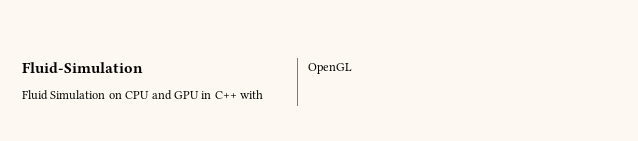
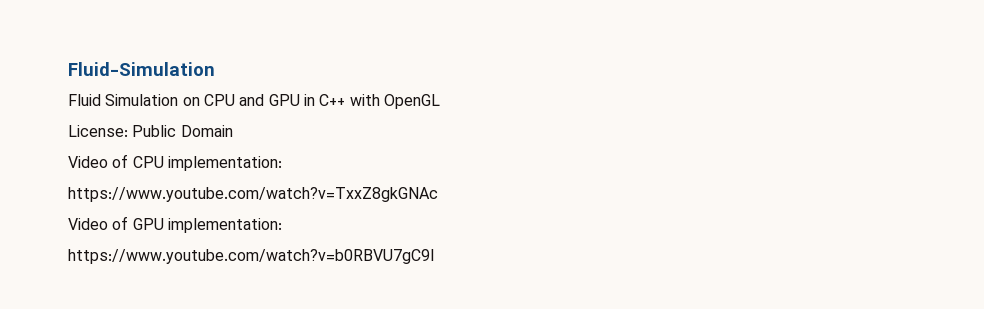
(352, 68) none -> [68,125,233,137] [68,154,282,171] [68,187,438,202] [68,216,282,233] [68,249,435,264] // License: Public Domain // Video of CPU implementation: // https://www.youtube.com/watch?v=TxxZ8gkGNAc // Video of GPU implementation: // https://www.youtube.com/watch?v=b0RBVU7gC9I

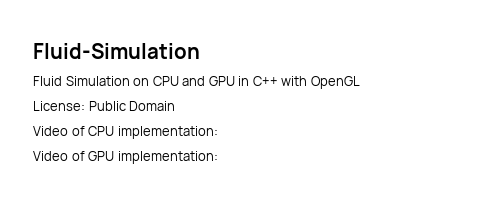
[68,187,438,202] // https://www.youtube.com/watch?v=TxxZ8gkGNAc -> (218, 132) none
[68,249,435,264] // https://www.youtube.com/watch?v=b0RBVU7gC9I -> (218, 157) none

